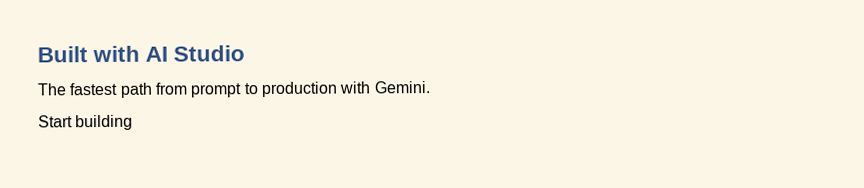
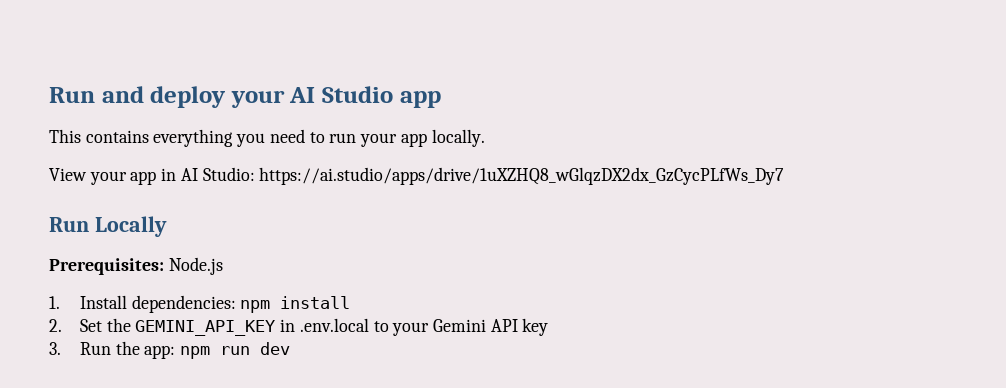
[37,45,246,63] [37,81,430,98] [38,114,134,131] Built with AI Studio // The fastest path from prompt to production with Gemini. // Start building -> [49,86,441,108] [49,129,485,147] [49,167,785,185] [49,216,167,237] [49,257,223,275] [49,295,351,313] [49,318,549,336] [49,341,291,359] Run and deploy your AI Studio app // This contains everything you need to run your app locally. // View your app in AI Studio: https://ai.studio/apps/drive/1uXZHQ8_wGlqzDX2dx_GzCycPLfWs_Dy7 // Run Locally // Prerequisites: Node.js // 1. Install dependencies: npm install // 2. Set the GEMINI_API_KEY in .env.local to your Gemini API key // 3. Run the app: npm run dev

